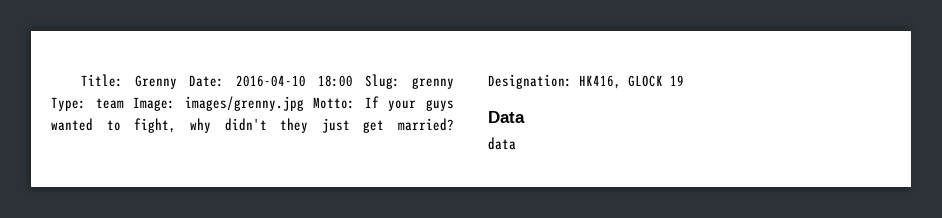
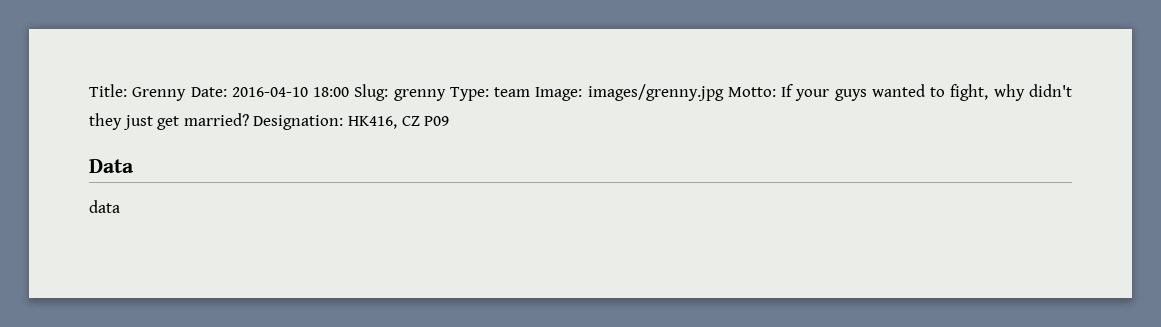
[628,75,684,87] GLOCK 19 -> [401,116,450,126] CZ P09

